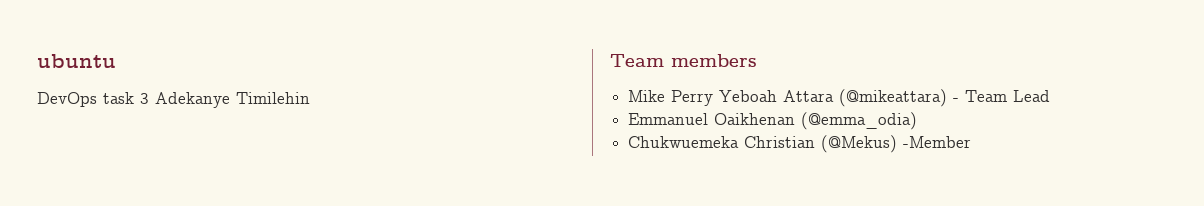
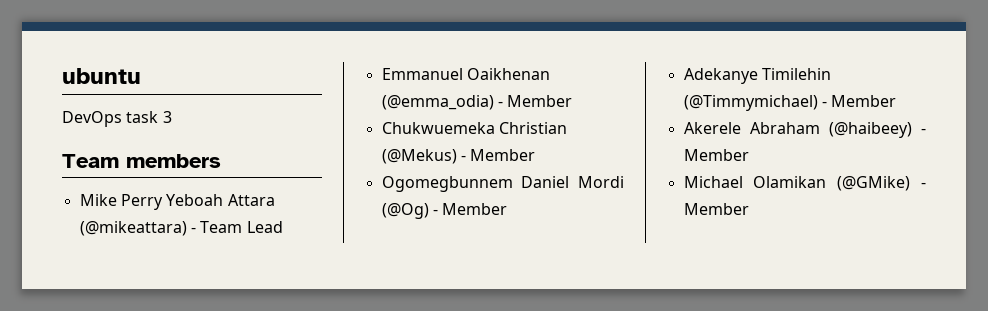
[155,92,310,108] Adekanye Timilehin -> (172, 117) none
(918, 121) none -> [497,95,573,107] - Member
[903,136,972,148] -Member -> [460,149,536,161] [381,176,624,192] [381,203,508,219] [683,68,831,84] [683,95,897,111] [683,122,926,138] [683,149,749,161] [683,176,926,191] [683,203,749,215] - Member // Ogomegbunnem Daniel Mordi (@Og) - Member // Adekanye Timilehin (@Timmymichael) - Member // Akerele Abraham (@haibeey) - Member // Michael Olamikan (@GMike) - Member

